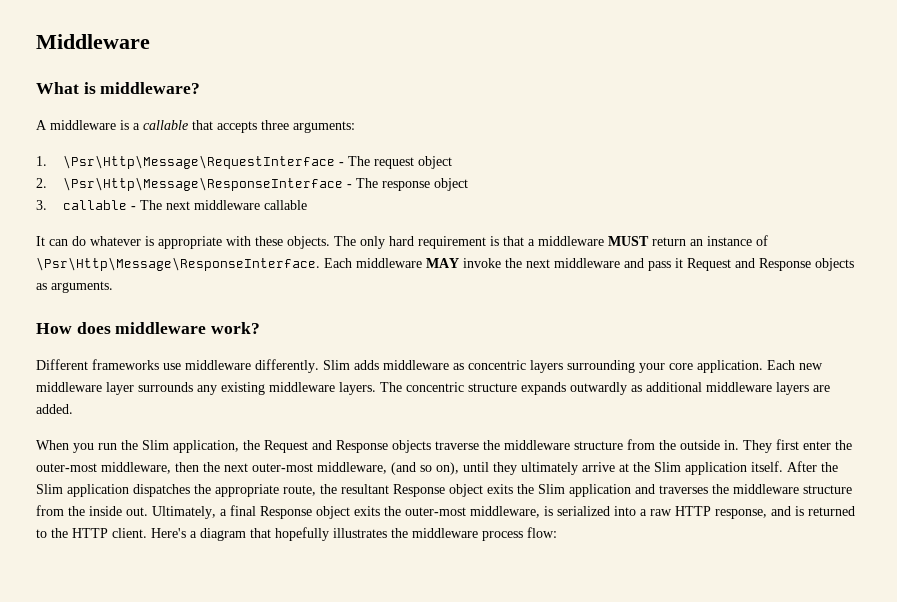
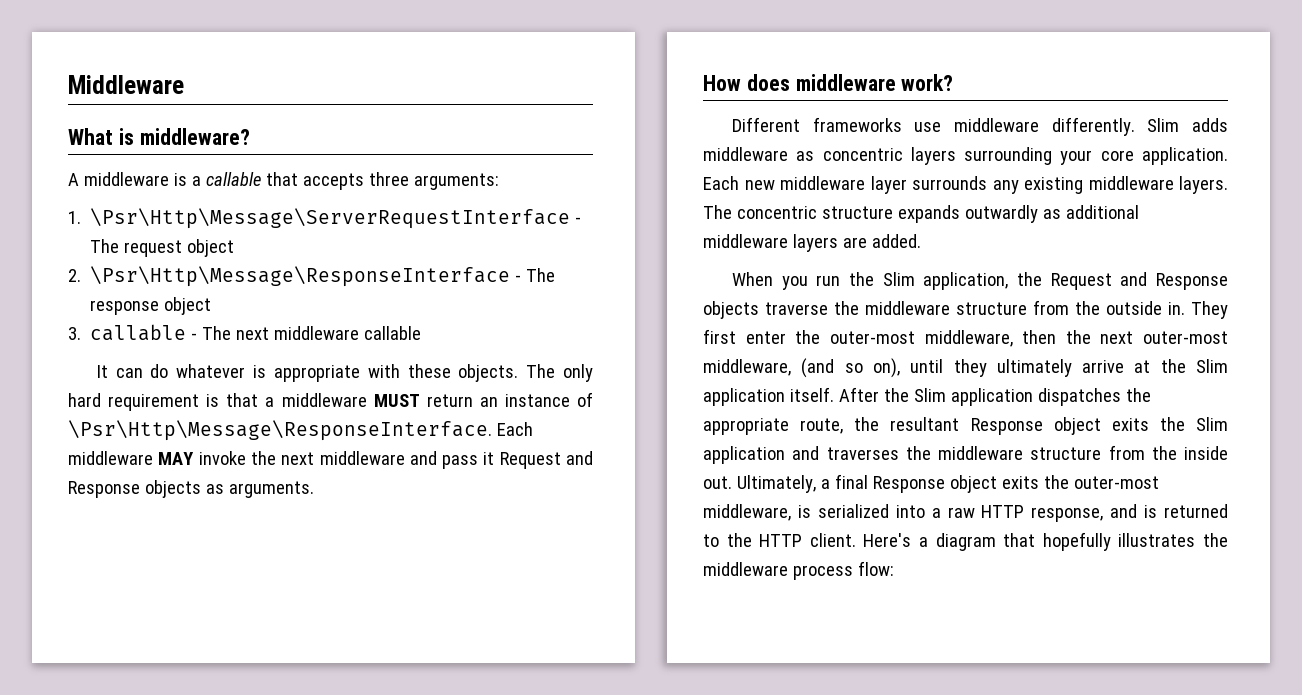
[62,155,335,169] \Psr\Http\Message\RequestInterface -> [90,208,571,229] \Psr\Http\Message\ServerRequestInterface

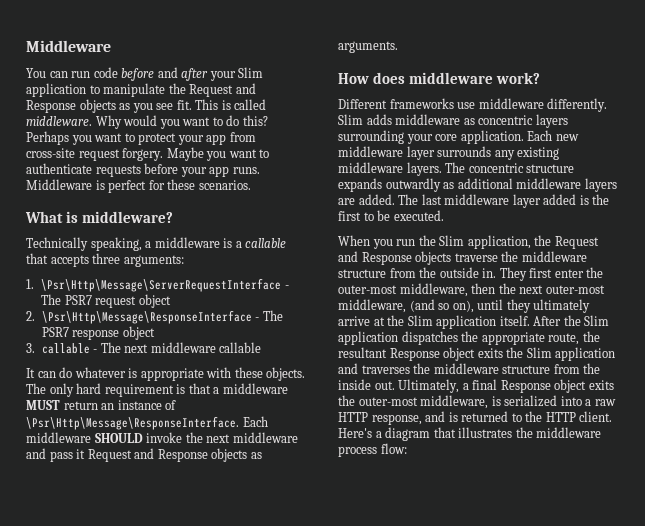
[68,75,184,94] Middleware -> [26,40,111,52] [26,67,264,81] [26,83,256,97] [26,99,267,113] [26,115,268,129] [26,131,256,145] [26,147,270,161] [26,163,260,177] [26,179,251,193] Middleware // You can run code before and after your Slim application to manipulate the Request and Response objects as you see fit. This is called middleware. Why would you want to do this? Perhaps you want to protect your app from cross-site request forgery. Maybe you want to authenticate requests before your app runs. Middleware is perfect for these scenarios.
[68,173,79,186] A -> [26,237,152,251] Technically speaking, a
(120, 246) none -> [64,295,92,305] PSR7
(556, 275) none -> [41,327,69,337] PSR7
[158,452,195,465] MAY -> [94,433,143,443] SHOULD
(921, 241) none -> [398,194,610,208] [338,210,444,221] The last middleware layer added is the first to be executed.
[1042,532,1111,551] hopefully -> (456, 432) none

